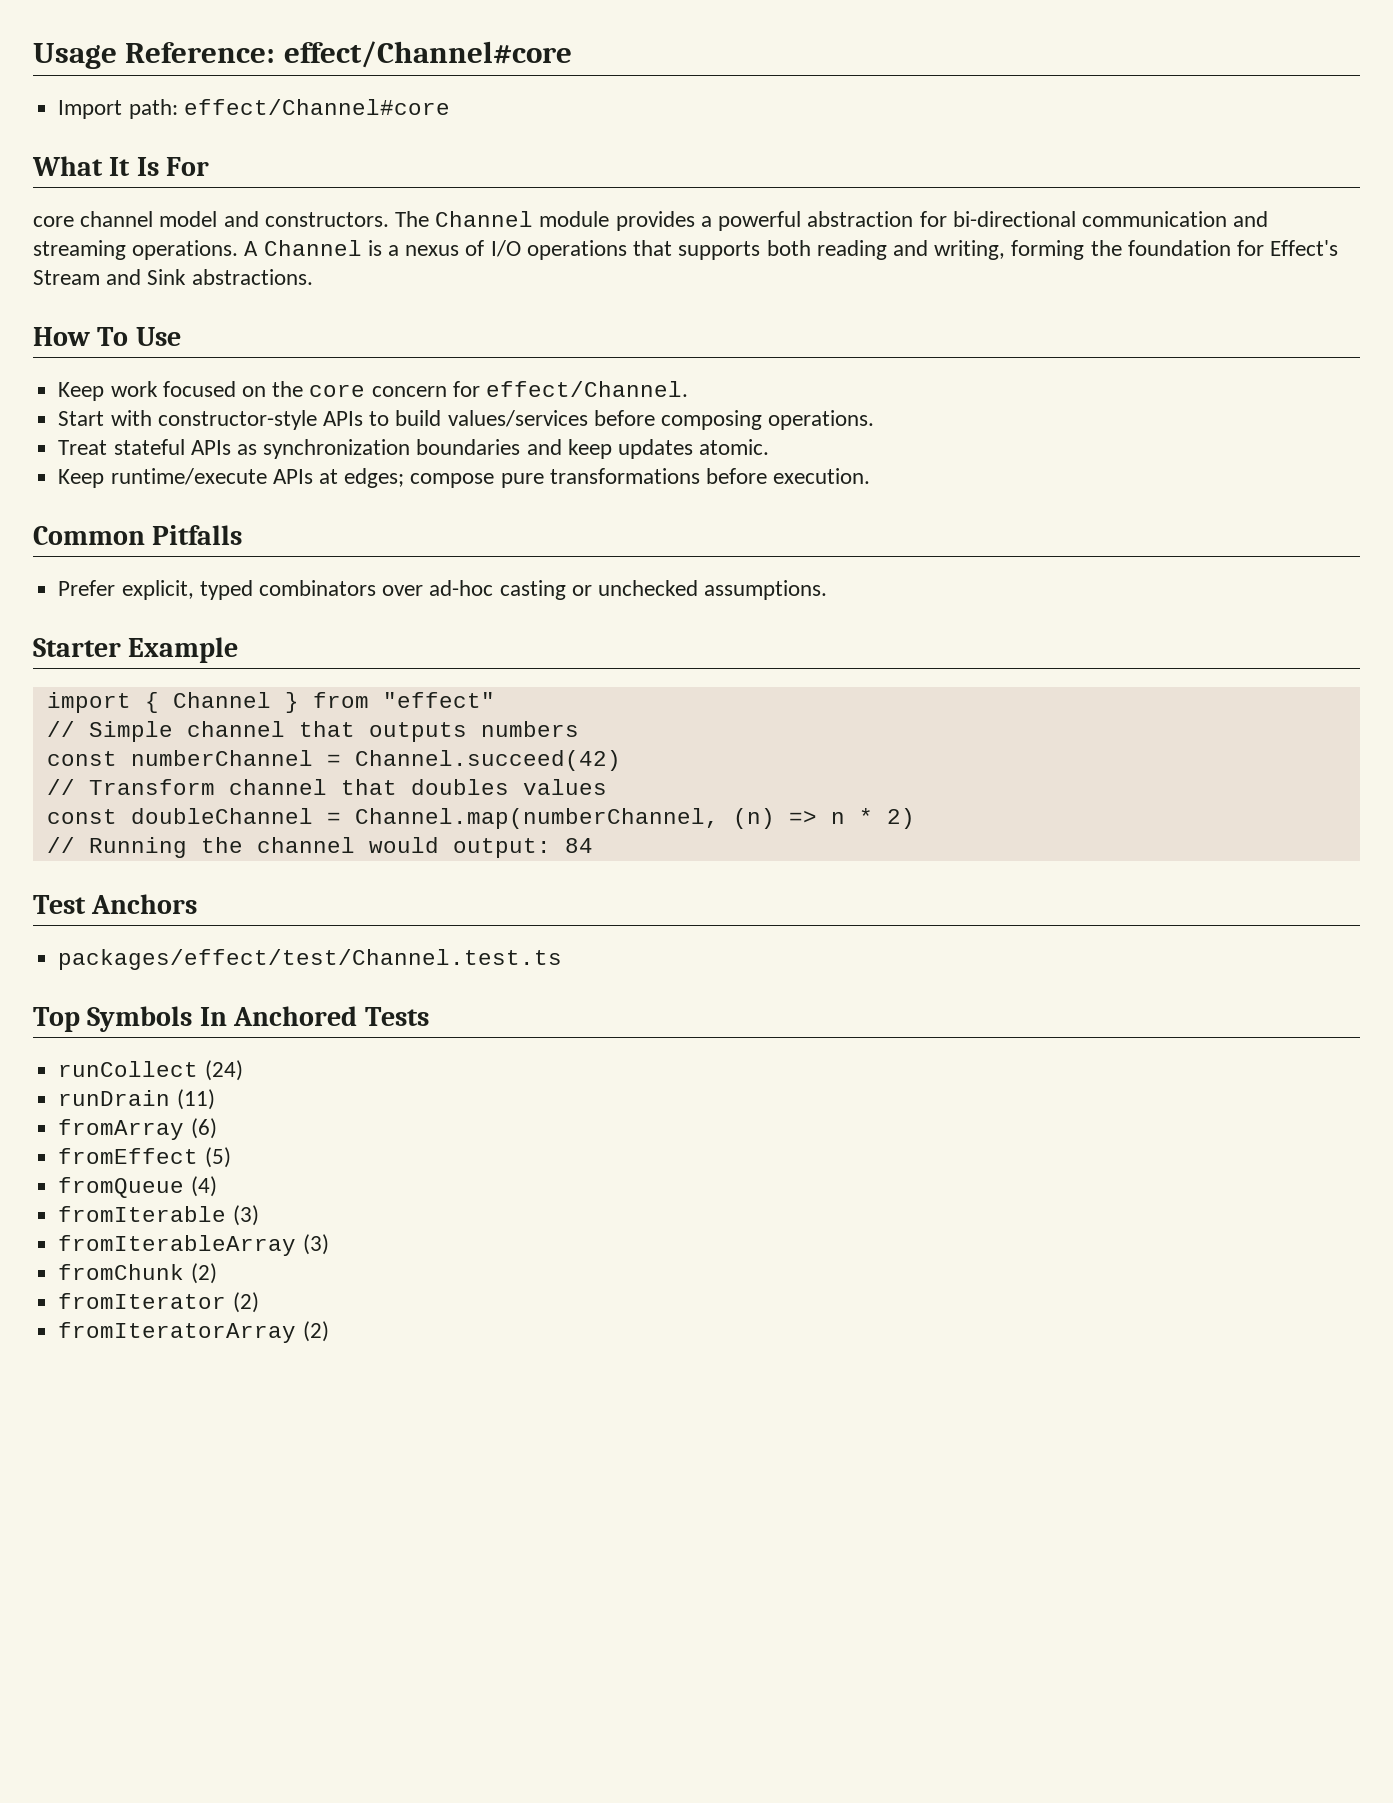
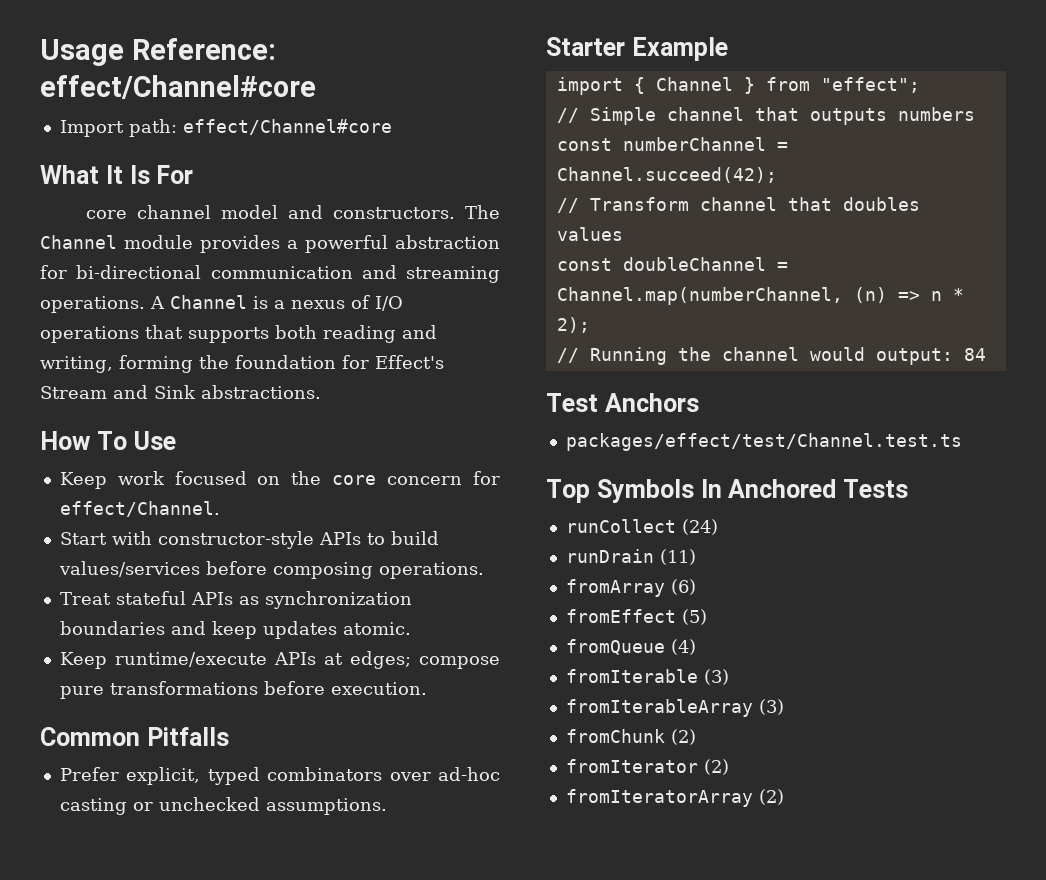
[382,692,495,708] "effect" -> [820,77,920,93] "effect";
[354,750,621,771] Channel.succeed(42) -> [556,167,777,183] Channel.succeed(42);
[886,808,915,829] 2) -> [556,317,590,333] 2);

